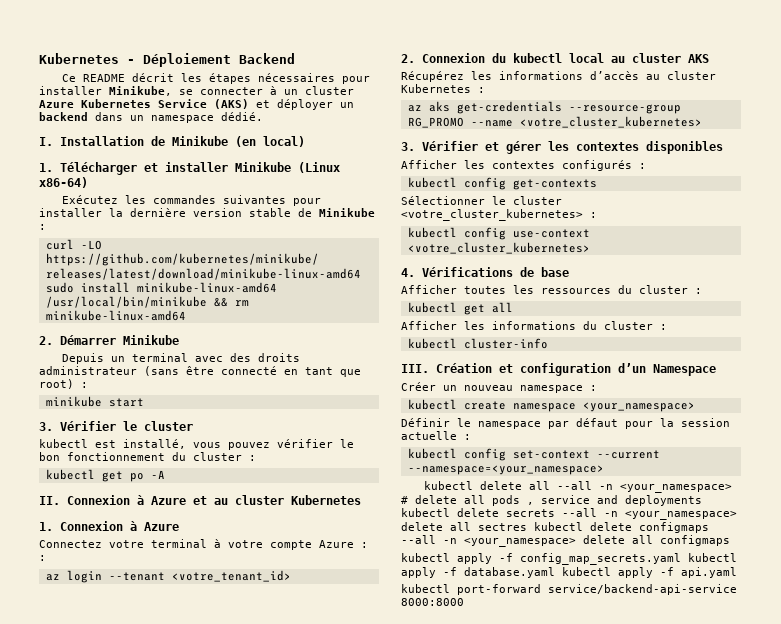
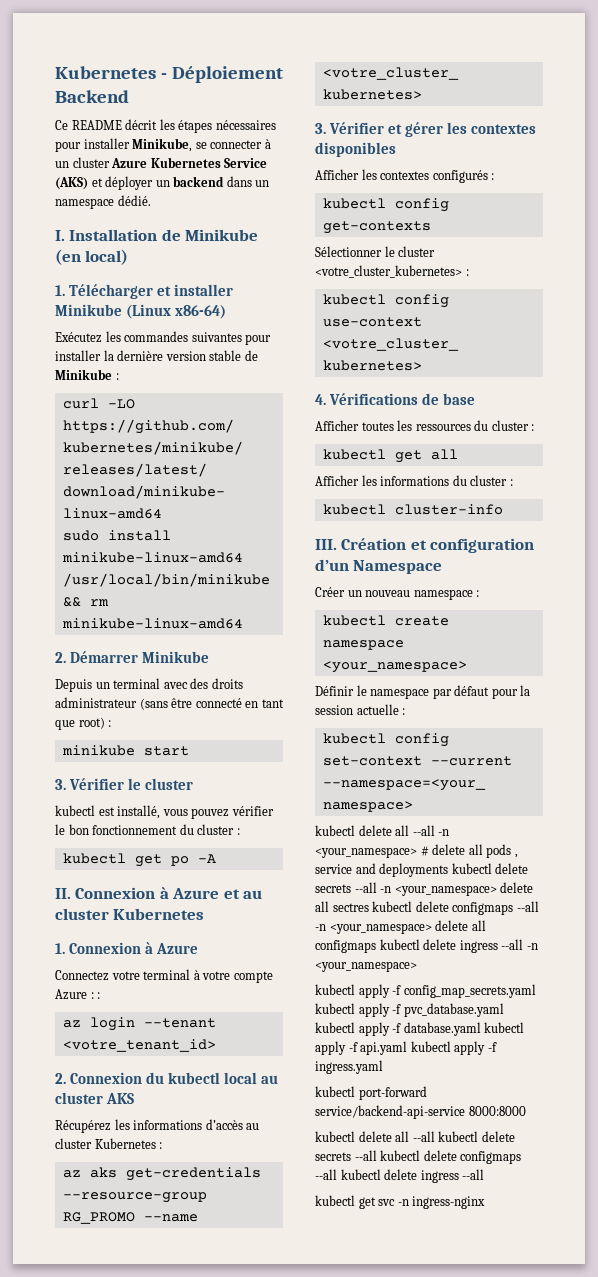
(730, 540) none -> [379,939,538,953] [315,961,417,972] kubectl delete ingress --all -n <your_namespace>
(457, 571) none -> [403,1003,504,1017] [315,1022,402,1036] pvc_database.yaml kubectl apply -f
(737, 572) none -> [410,1041,497,1055] [315,1060,383,1074] kubectl apply -f ingress.yaml
(464, 602) none -> [315,1131,515,1142] [315,1150,522,1164] [315,1169,485,1183] [315,1195,486,1209] // kubectl delete all --all kubectl delete secrets --all kubectl delete configmaps --all kubectl delete ingress --all // kubectl get svc -n ingress-nginx

